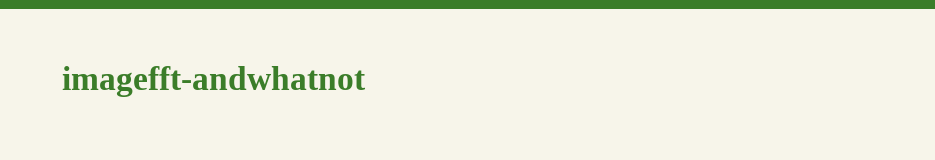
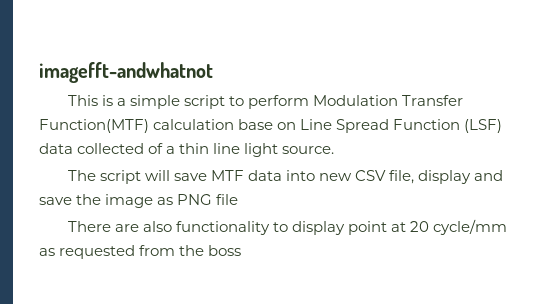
(366, 81) none -> [67,95,464,109] [39,119,503,133] [39,143,335,157] [67,170,504,184] [39,194,239,208] [67,219,508,235] [39,245,242,259] // This is a simple script to perform Modulation Transfer Function(MTF) calculation base on Line Spread Function (LSF) data collected of a thin line light source. // The script will save MTF data into new CSV file, display and save the image as PNG file // There are also functionality to display point at 20 cycle/mm as requested from the boss

